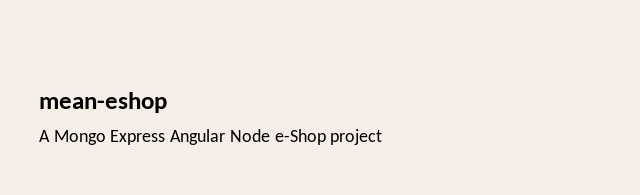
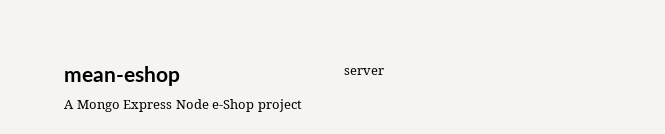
[170,129,226,145] Angular -> (173, 106) none
(383, 137) none -> [344,68,384,75] server

